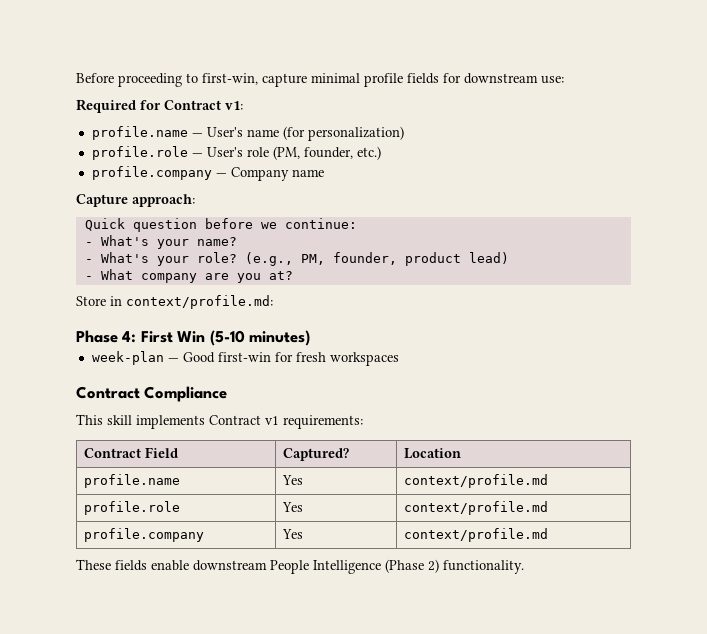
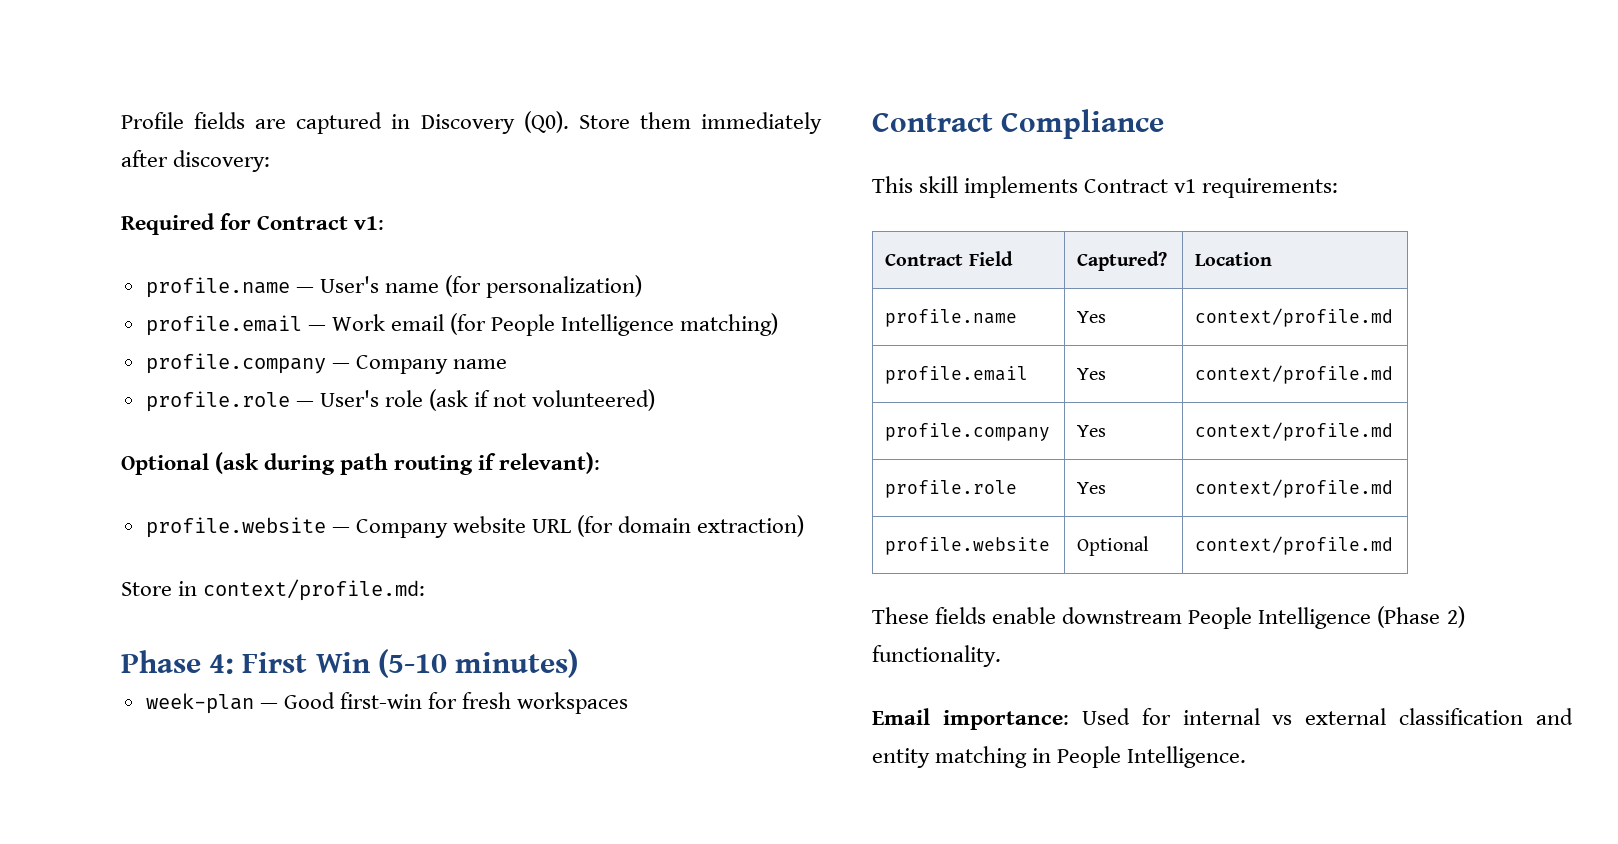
[76,73,564,87] Before proceeding to first-win, capture minimal profile fields for downstream use: -> [121,111,822,134] [121,150,271,172] Profile fields are captured in Discovery (Q0). Store them immediately after discovery:
[91,146,381,160] [91,166,324,181] [76,194,195,207] [84,218,357,232] [84,235,237,249] [84,252,509,266] [84,269,293,283] profile.role — User's role (PM, founder, etc.) // profile.company — Company name // Capture approach: // Quick question before we continue: // - What's your name? // - What's your role? (e.g., PM, founder, product lead) // - What company are you at? -> [145,313,779,336] [145,353,507,374] [145,389,656,412] [121,452,601,475] [145,515,805,538] profile.email — Work email (for People Intelligence matching) // profile.company — Company name // profile.role — User's role (ask if not volunteered) // Optional (ask during path routing if relevant): // profile.website — Company website URL (for domain extraction)
[84,501,181,515] profile.role -> [885,366,1029,384] profile.email
(549, 535) none -> [885,480,1018,498] [1077,482,1107,494] [1195,479,1394,498] [885,537,1051,555] [1077,536,1150,556] [1195,536,1394,555] // profile.role | Yes | context/profile.md // profile.website | Optional | context/profile.md
(524, 567) none -> [872,708,1573,730] [872,746,1247,768] // Email importance: Used for internal vs external classification and entity matching in People Intelligence.

